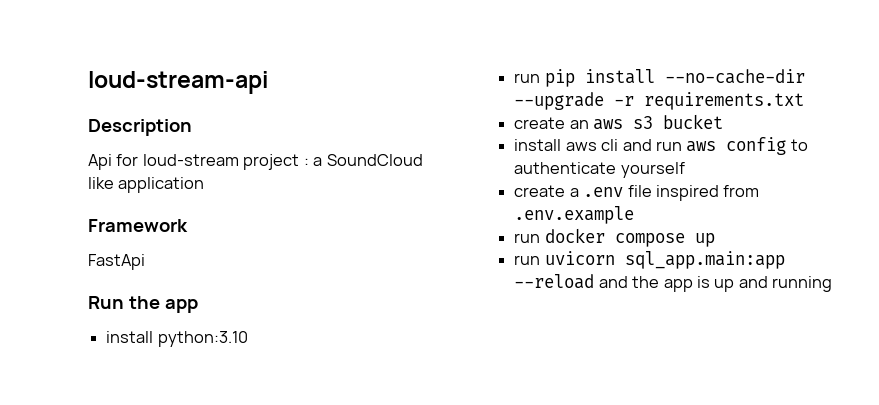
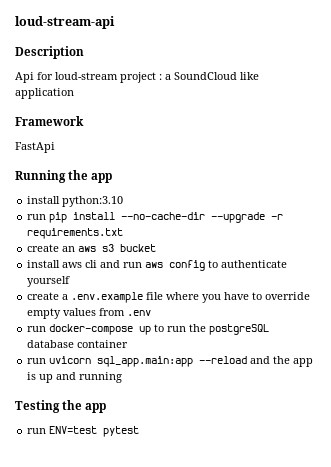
[88,296,124,309] Run -> [15,170,66,183] Running
[583,185,760,201] [514,206,635,224] [514,228,715,247] .env file inspired from .env.example // run docker compose up -> [71,292,311,303] [27,308,152,319] [27,324,270,335] [27,340,129,348] .env.example file where you have to override empty values from .env // run docker-compose up to run the postgreSQL database container
(833, 284) none -> [15,400,107,413] [27,426,140,437] // Testing the app // run ENV=test pytest

